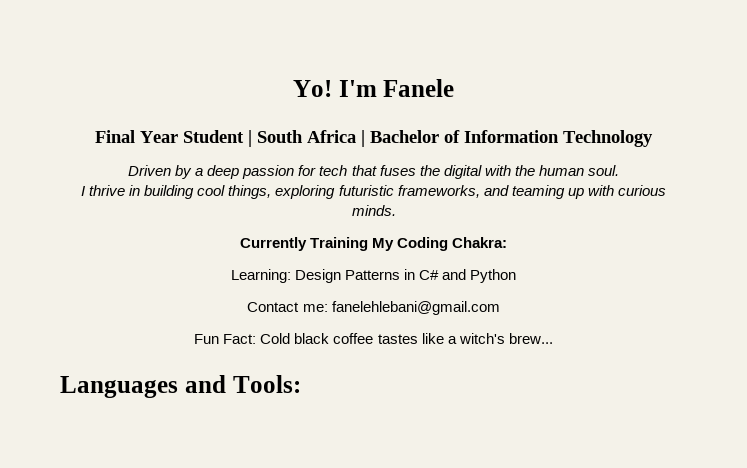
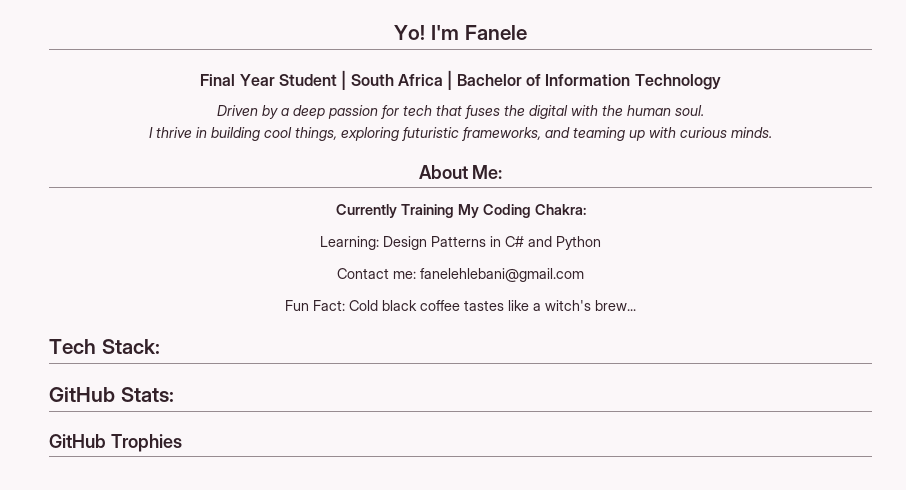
(396, 210) none -> [418,165,503,179] // About Me:
[60,375,301,398] Languages and Tools: -> [49,339,160,354] [49,387,174,402] [49,434,182,452] Tech Stack: // GitHub Stats: // GitHub Trophies

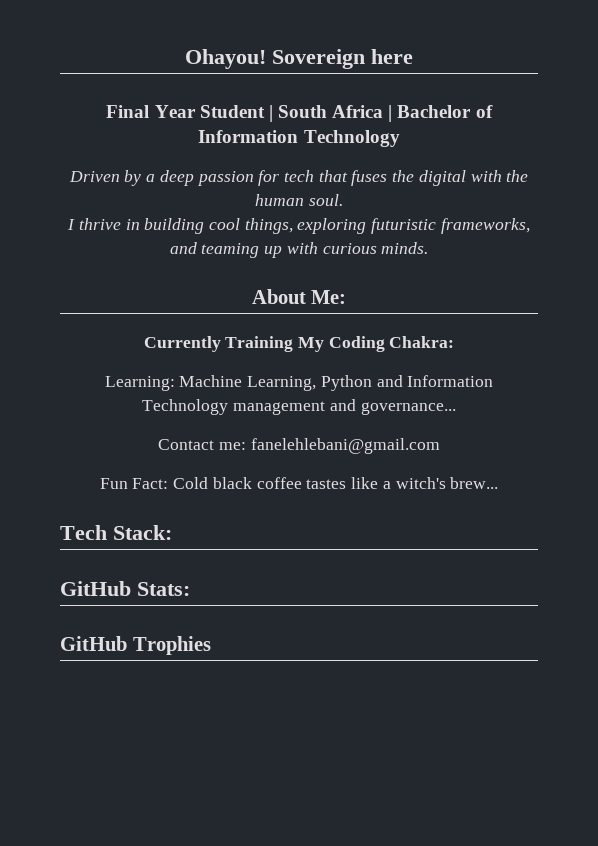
[394,25,527,40] Yo! I'm Fanele -> [185,49,413,69] Ohayou! Sovereign here
[383,236,601,250] Design Patterns in C# and Python -> [179,375,494,391] [142,399,456,415] Machine Learning, Python and Information Technology management and governance...

